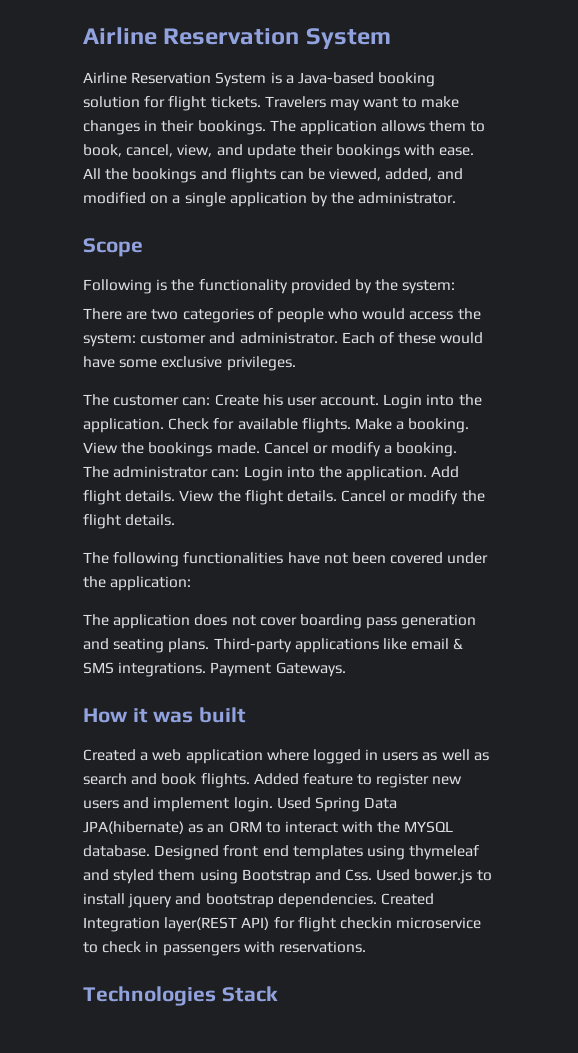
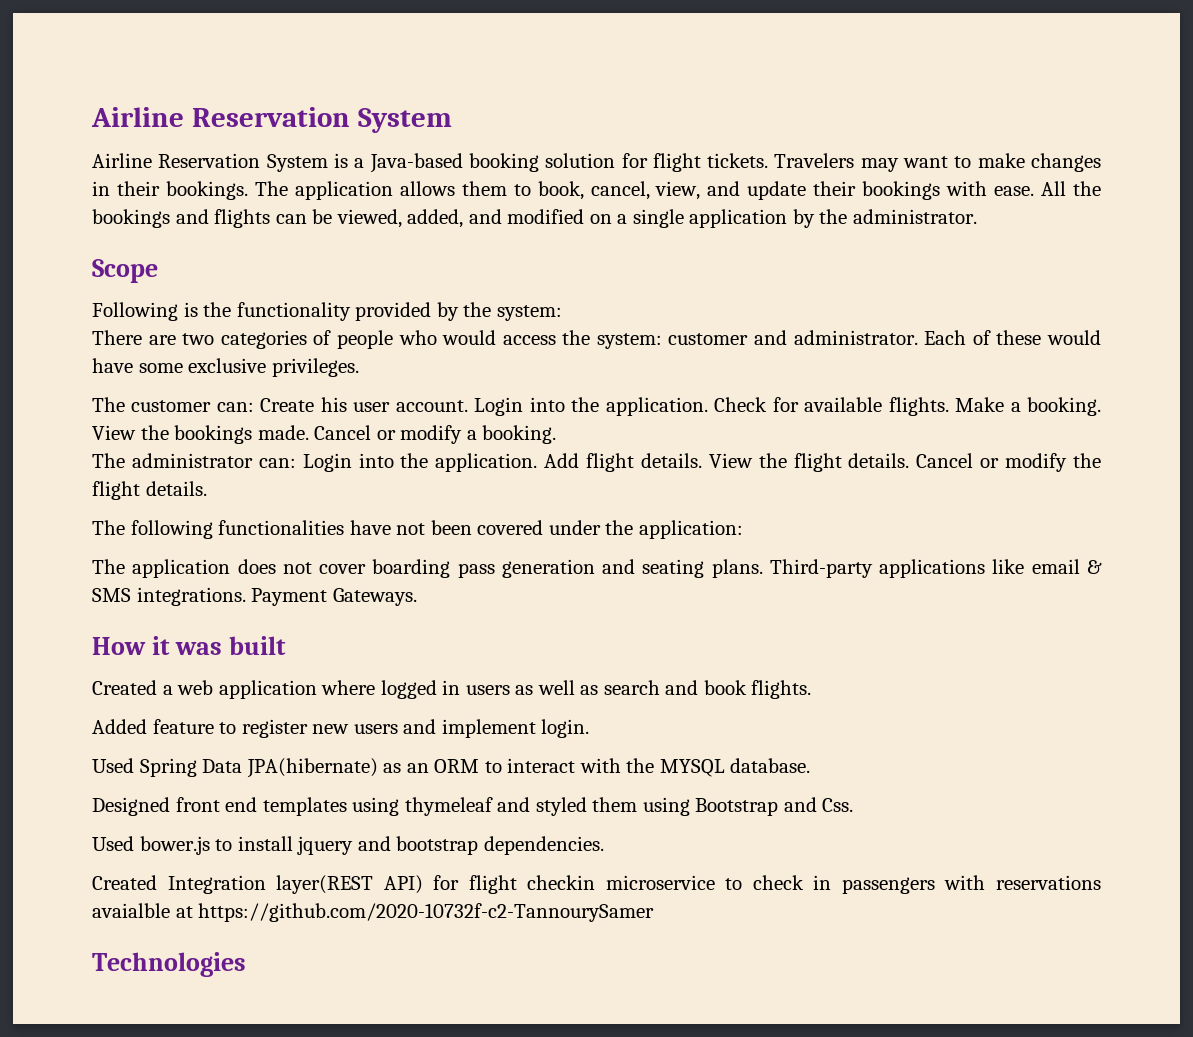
(250, 780) none -> (812, 689) //
(273, 804) none -> (590, 728) //
(150, 851) none -> (811, 765) //
(373, 875) none -> (854, 805) //
(377, 900) none -> (604, 845) //
[278,941,366,953] reservations. -> [996,875,1101,890] [92,903,655,922] reservations avaialble at https://github.com/2020-10732f-c2-TannourySamer
[221,986,278,1002] Stack -> (246, 964) none

